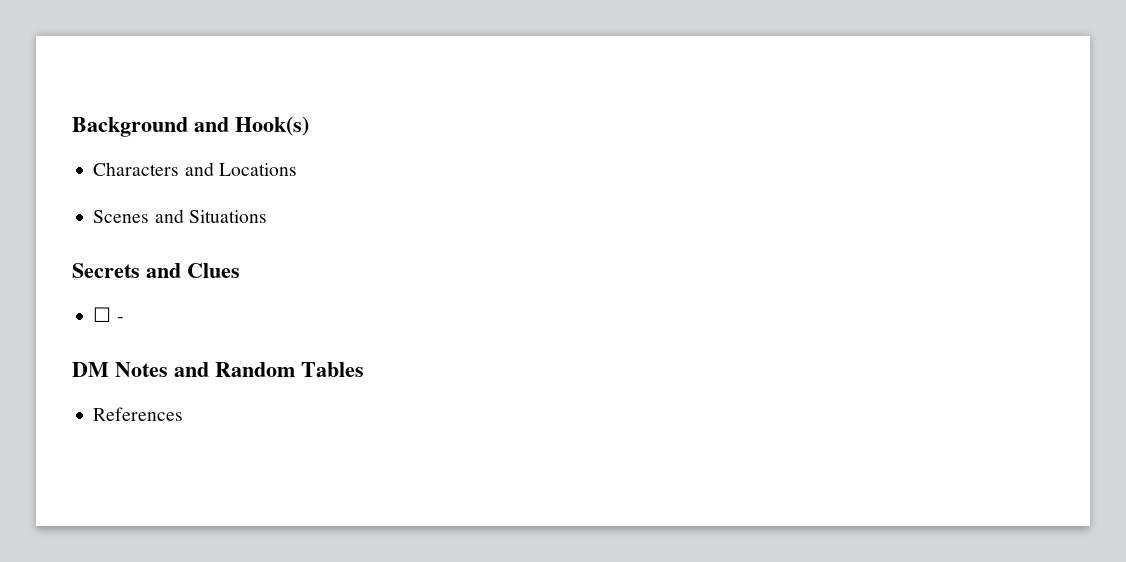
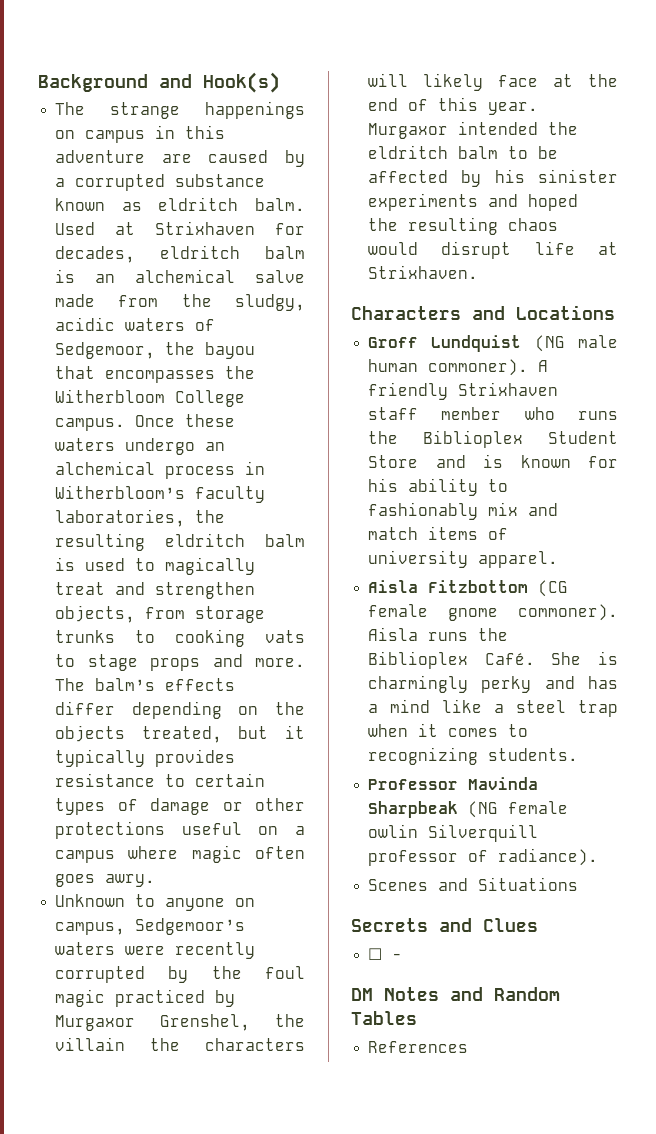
[93,162,297,176] Characters and Locations -> [55,101,305,119] [55,125,226,143] [55,150,305,167] [55,174,266,191] [55,197,305,211] [55,221,305,235] [55,245,305,263] [55,269,305,283] [55,294,305,311] [55,317,216,331] [55,342,256,359] [55,366,256,383] [55,389,246,407] [55,414,236,431] [55,438,226,455] [55,461,266,479] [55,485,266,503] [55,509,226,527] [55,533,305,551] [55,557,256,575] [55,582,256,599] [55,605,266,623] [55,629,305,647] [55,654,305,671] [55,678,236,691] [55,701,305,719] [55,725,305,743] [55,749,236,767] [55,773,266,787] [55,798,305,815] [55,821,305,839] [55,845,305,863] [55,874,156,887] [55,894,256,911] [55,918,246,935] [55,942,256,959] [55,966,305,983] [55,989,236,1007] [55,1014,305,1031] [55,1037,305,1051] [368,73,618,91] [368,97,539,115] [368,121,579,139] [368,145,559,159] [368,169,618,187] [368,193,579,211] [368,217,559,235] [368,241,618,259] [368,265,479,279] [351,305,615,320] [368,335,618,352] [368,359,549,376] [368,382,559,400] [368,407,618,420] [368,430,618,448] [368,454,618,468] [368,478,509,496] [368,502,559,520] [368,526,509,540] [368,550,559,568] [368,580,569,597] [368,604,618,621] [368,627,509,641] [368,651,618,669] [368,675,618,693] [368,699,618,717] [368,723,529,737] [368,747,579,765] [368,777,539,790] [368,801,569,818] [368,824,539,842] [368,848,599,866] The strange happenings on campus in this adventure are caused by a corrupted substance known as eldritch balm. Used at Strixhaven for decades, eldritch balm is an alchemical salve made from the sludgy, acidic waters of Sedgemoor, the bayou that encompasses the Witherbloom College campus. Once these waters undergo an alchemical process in Witherbloom’s faculty laboratories, the resulting eldritch balm is used to magically treat and strengthen objects, from storage trunks to cooking vats to stage props and more. The balm’s effects differ depending on the objects treated, but it typically provides resistance to certain types of damage or other protections useful on a campus where magic often goes awry. // Unknown to anyone on campus, Sedgemoor’s waters were recently corrupted by the foul magic practiced by Murgaxor Grenshel, the villain the characters will likely face at the end of this year. Murgaxor intended the eldritch balm to be affected by his sinister experiments and hoped the resulting chaos would disrupt life at Strixhaven. // Characters and Locations // Groff Lundquist (NG male human commoner). A friendly Strixhaven staff member who runs the Biblioplex Student Store and is known for his ability to fashionably mix and match items of university apparel. // Aisla Fitzbottom (CG female gnome commoner). Aisla runs the Biblioplex Café. She is charmingly perky and has a mind like a steel trap when it comes to recognizing students. // Professor Mavinda Sharpbeak (NG female owlin Silverquill professor of radiance).

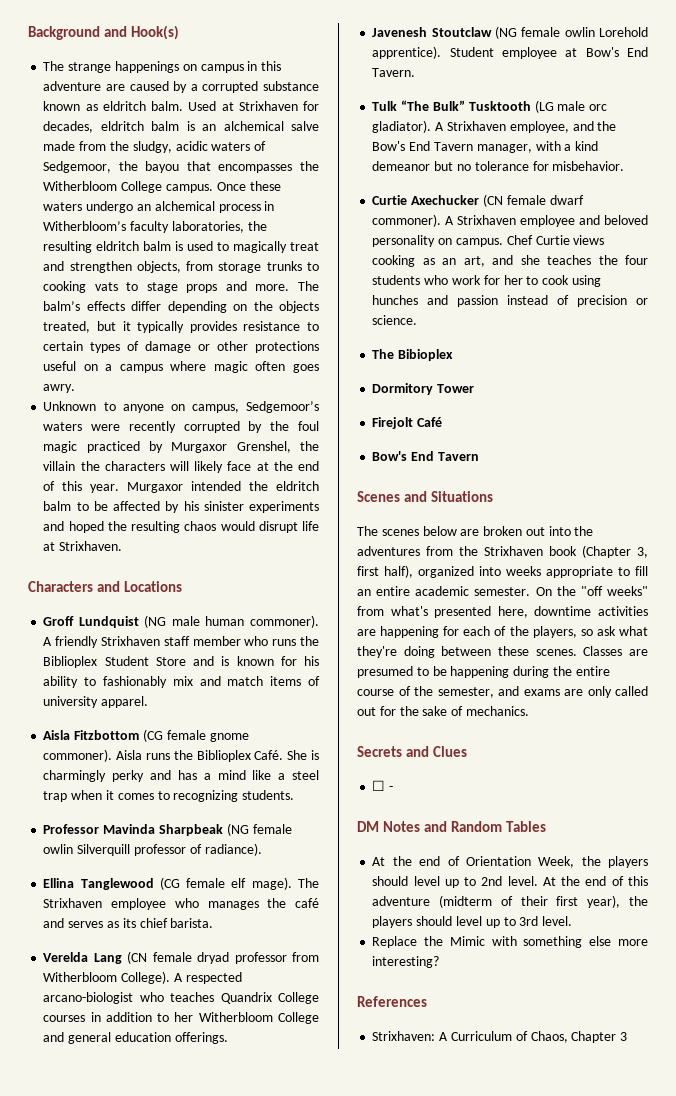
[368,877,579,891] Scenes and Situations -> [43,877,319,890] [43,898,319,910] [43,918,214,928] [43,951,320,964] [43,971,242,984] [43,992,319,1004] [43,1012,320,1024] [43,1032,228,1044] [372,26,649,39] [372,46,648,59] [372,68,416,77] [372,100,608,113] [372,120,617,133] [372,141,599,153] [372,161,625,171] [372,194,584,207] [372,214,649,227] [372,235,605,247] [372,255,648,267] [372,275,601,287] [372,295,648,307] [372,315,418,325] [372,349,454,361] [372,383,475,395] [372,417,443,429] [372,451,479,461] [357,491,494,502] [357,526,594,536] [357,545,648,558] [357,565,648,578] [357,586,648,596] [357,606,648,618] [357,626,648,638] [357,646,648,658] [357,666,610,678] [357,686,648,698] [357,706,529,716] Ellina Tanglewood (CG female elf mage). The Strixhaven employee who manages the café and serves as its chief barista. // Verelda Lang (CN female dryad professor from Witherbloom College). A respected arcano-biologist who teaches Quandrix College courses in addition to her Witherbloom College and general education offerings. // Javenesh Stoutclaw (NG female owlin Lorehold apprentice). Student employee at Bow's End Tavern. // Tulk “The Bulk” Tusktooth (LG male orc gladiator). A Strixhaven employee, and the Bow's End Tavern manager, with a kind demeanor but no tolerance for misbehavior. // Curtie Axechucker (CN female dwarf commoner). A Strixhaven employee and beloved personality on campus. Chef Curtie views cooking as an art, and she teaches the four students who work for her to cook using hunches and passion instead of precision or science. // The Bibioplex // Dormitory Tower // Firejolt Café // Bow's End Tavern // Scenes and Situations // The scenes below are broken out into the adventures from the Strixhaven book (Chapter 3, first half), organized into weeks appropriate to fill an entire academic semester. On the "off weeks" from what's presented here, downtime activities are happening for each of the players, so ask what they're doing between these scenes. Classes are presumed to be happening during the entire course of the semester, and exams are only called out for the sake of mechanics.
[368,1041,469,1053] References -> [372,856,648,868] [372,876,648,888] [372,895,648,908] [372,916,573,928] [372,936,648,948] [372,956,440,968] [357,996,427,1007] [372,1031,628,1043] At the end of Orientation Week, the players should level up to 2nd level. At the end of this adventure (midterm of their first year), the players should level up to 3rd level. // Replace the Mimic with something else more interesting? // References // Strixhaven: A Curriculum of Chaos, Chapter 3

